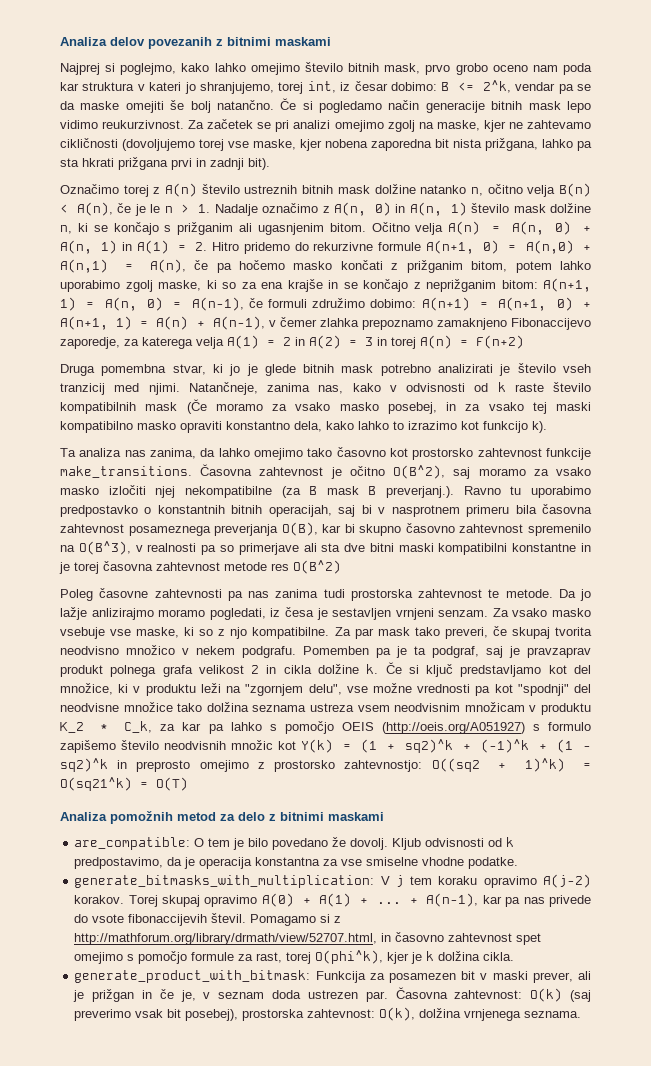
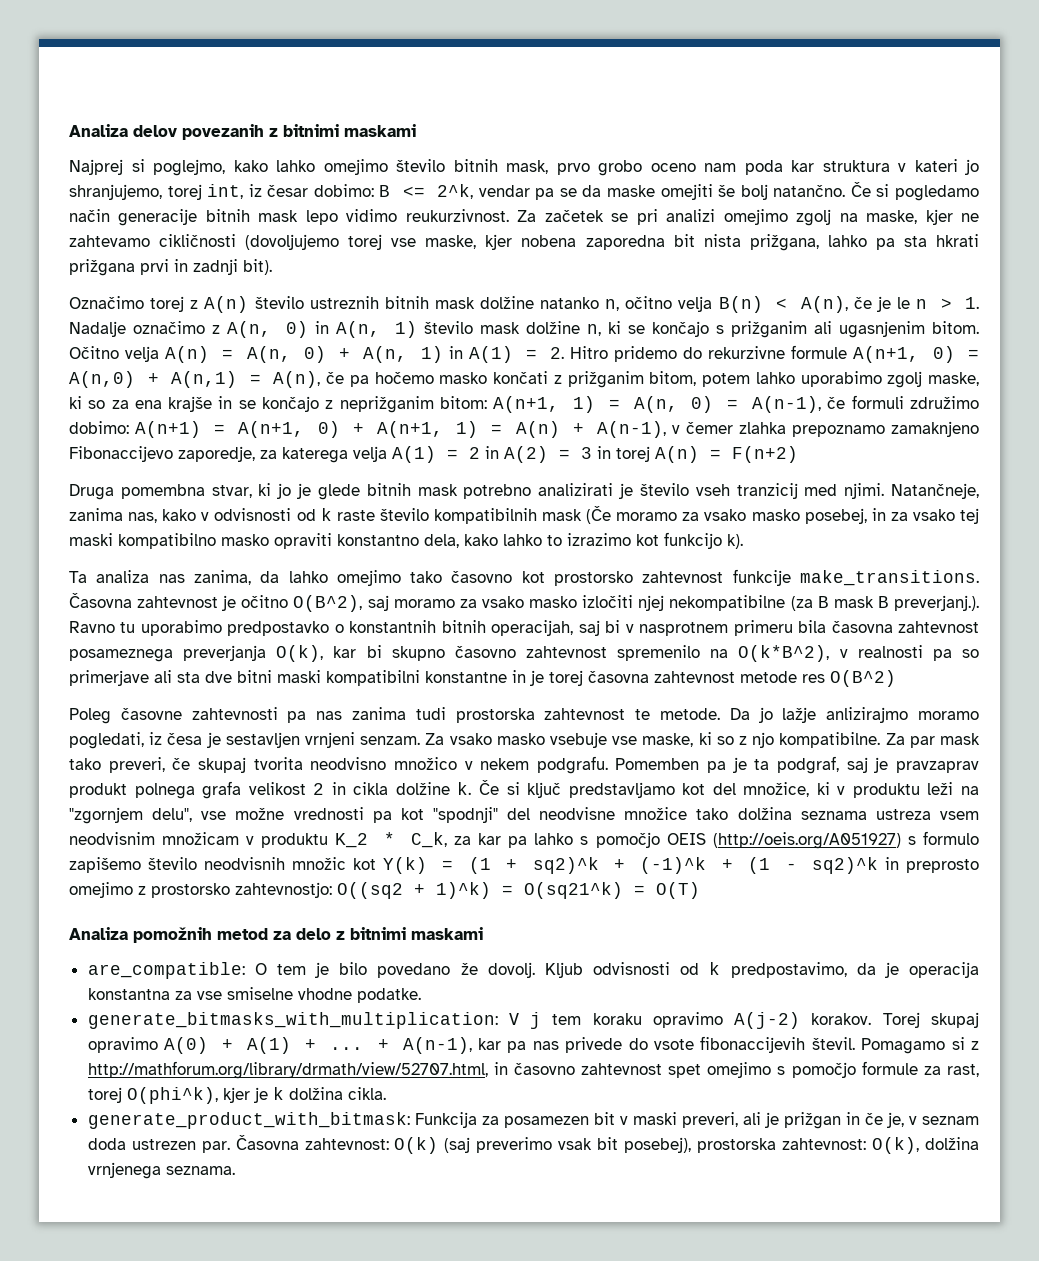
[281,522,318,536] O(B), -> [276,645,324,662] O(k),
[78,541,131,555] O(B^3), -> [738,645,830,662] O(k*B^2),
[532,972,573,983] prever, -> [681,1112,738,1128] preveri,

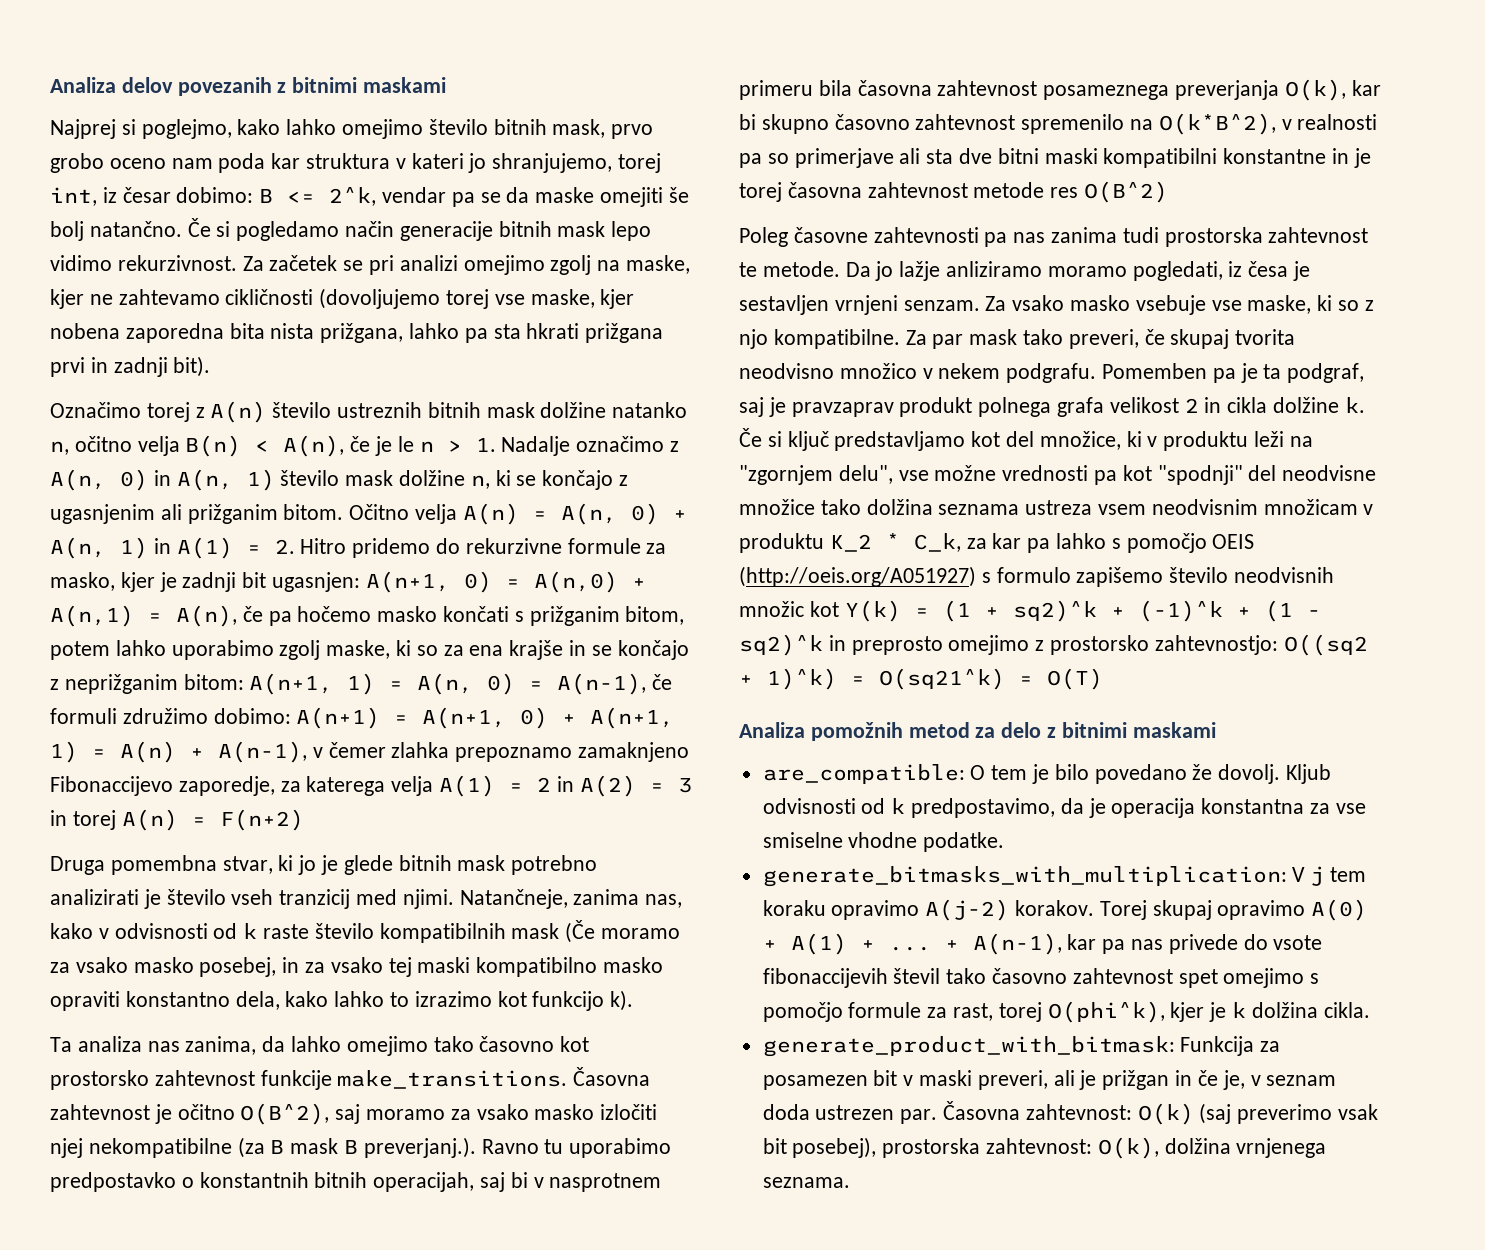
[405,209,509,222] reukurzivnost. -> [117,255,237,271] rekurzivnost.
[673,234,695,247] bit -> [229,323,265,339] bita
[716,321,926,338] s prižganim ali ugasnjenim -> [619,475,629,486] [50,504,278,524] z ugasnjenim ali prižganim
(848, 352) none -> [646,543,667,554] [50,572,361,592] za masko, kjer je zadnji bit ugasnjen:
[553,375,562,384] z -> [514,611,524,622] s
[826,707,909,723] anlizirajmo -> [946,261,1043,277] anliziramo
[811,1037,979,1054] [87,1061,508,1079] števil. Pomagamo si z http://mathforum.org/library/drmath/view/52707.html, in -> [893,968,987,984] števil tako

